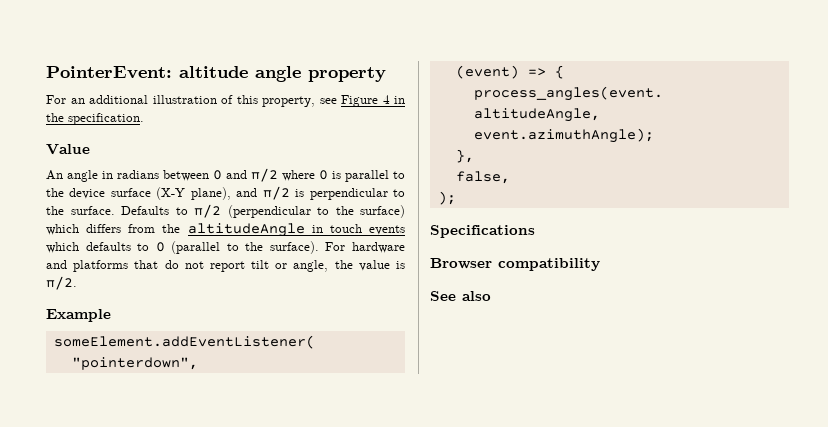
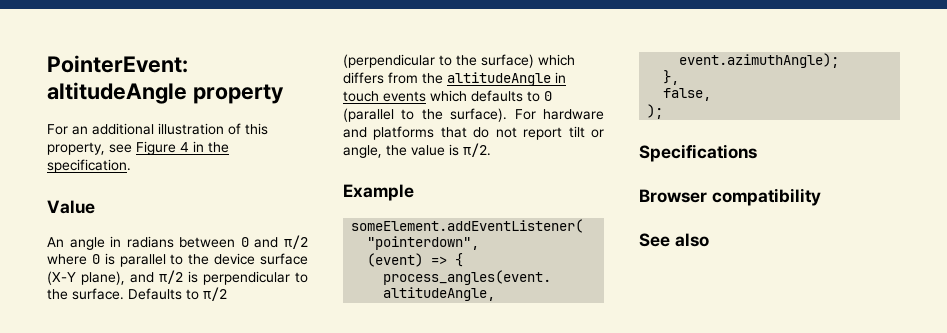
[179,66,301,82] altitude angle -> [47,82,187,104] altitudeAngle

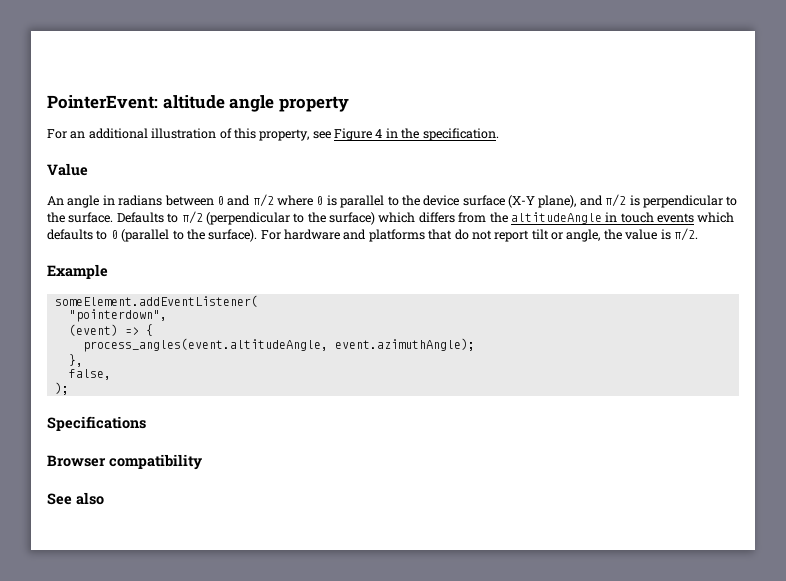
[47,82,187,104] altitudeAngle -> [162,95,275,112] altitude angle

